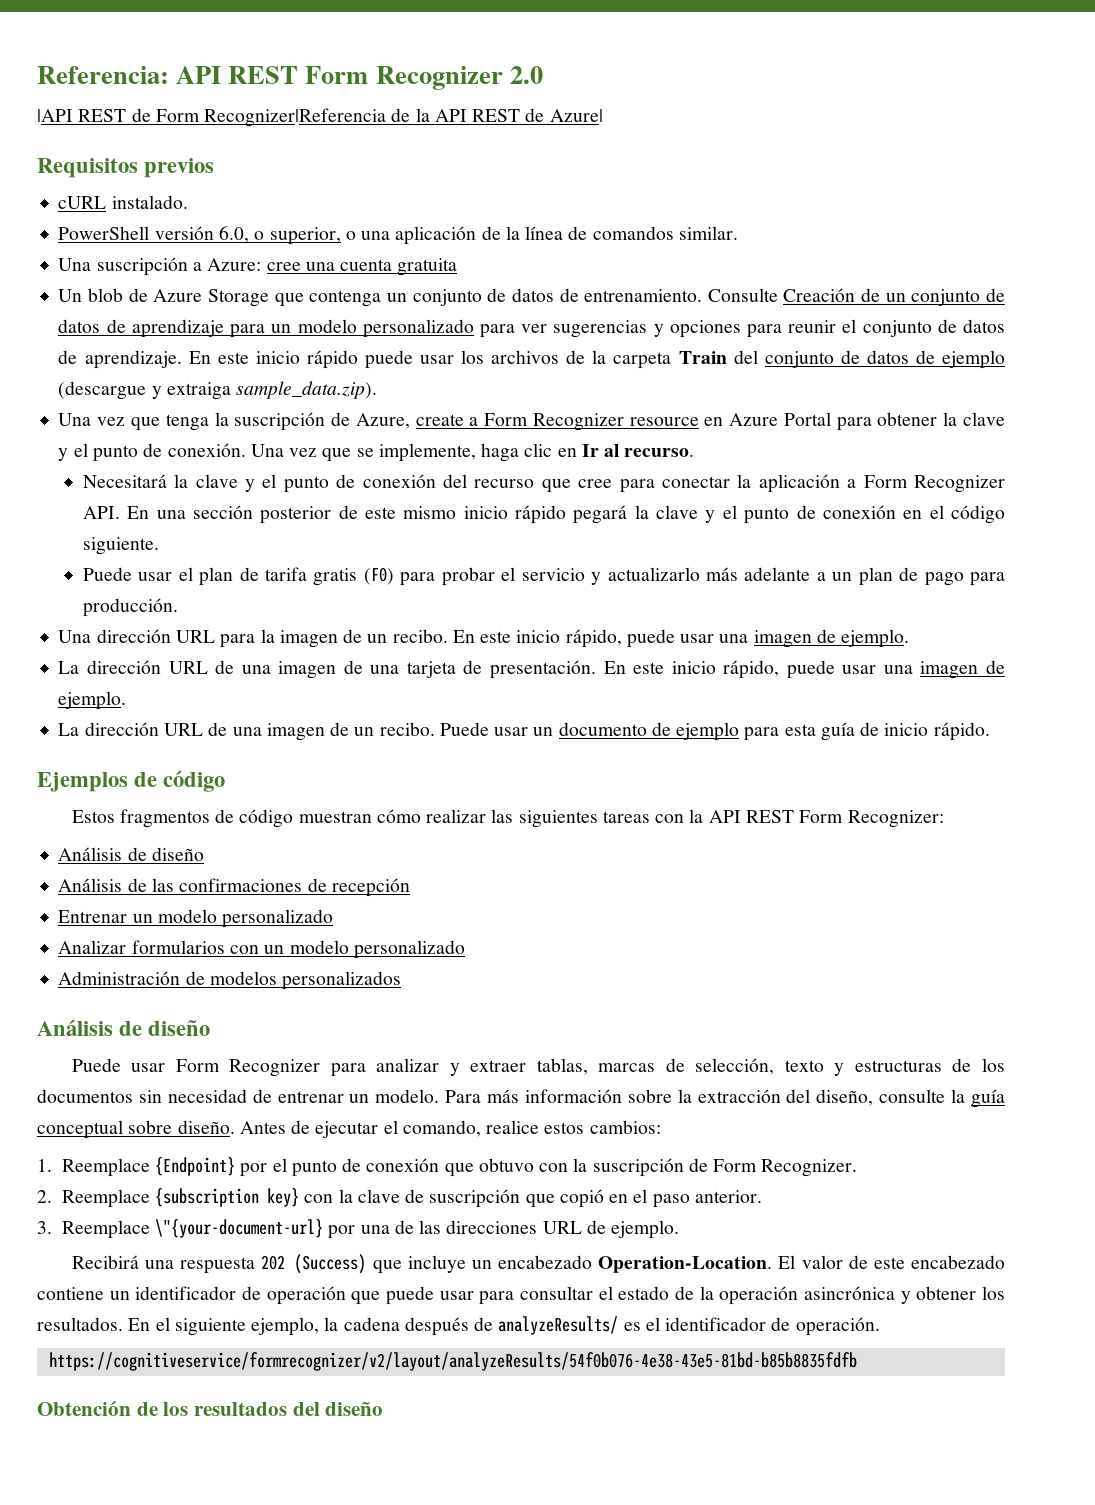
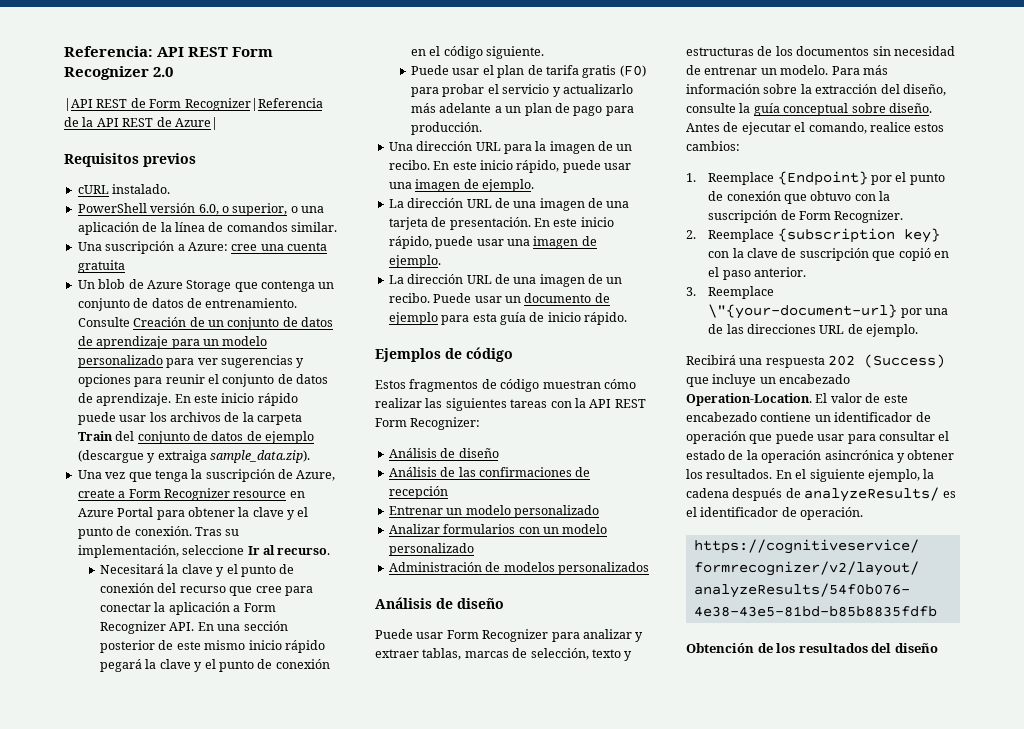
[250,443,577,462] Una vez que se implemente, haga clic en -> [194,527,240,536] [77,545,245,558] Tras su implementación, seleccione

